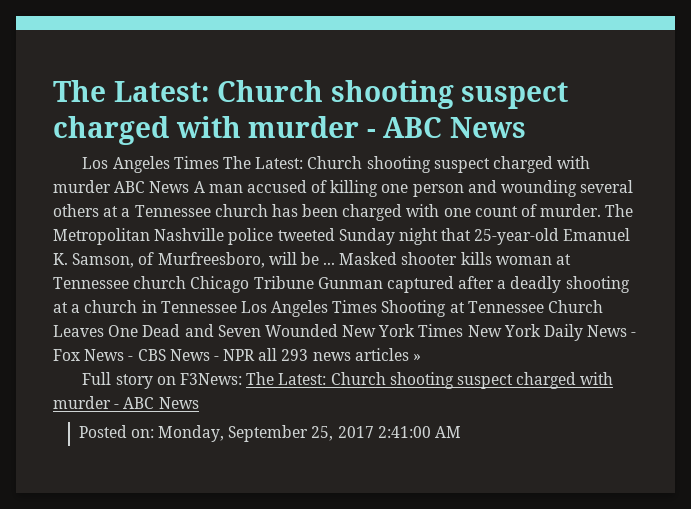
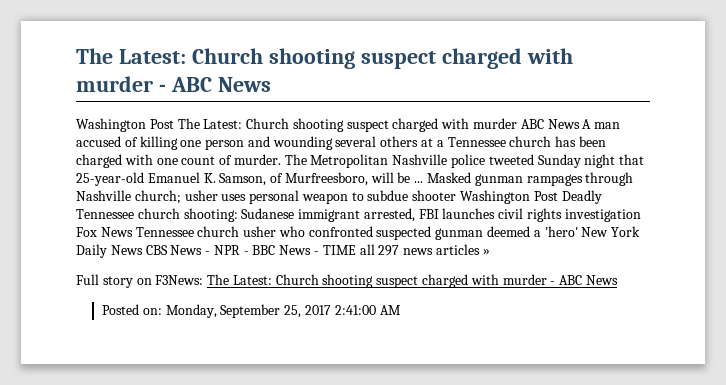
[82,156,219,173] Los Angeles Times -> [76,118,174,132] Washington Post
[401,252,572,265] [53,276,630,293] [53,300,604,317] [53,324,637,341] [53,348,309,361] shooter kills woman at Tennessee church Chicago Tribune Gunman captured after a deadly shooting at a church in Tennessee Los Angeles Times Shooting at Tennessee Church Leaves One Dead and Seven Wounded New York Times New York Daily News - Fox News - CBS News - NPR all 293 -> [474,172,634,186] [76,190,602,204] [76,208,641,222] [76,226,641,240] [76,244,400,258] gunman rampages through Nashville church; usher uses personal weapon to subdue shooter Washington Post Deadly Tennessee church shooting: Sudanese immigrant arrested, FBI launches civil rights investigation Fox News Tennessee church usher who confronted suspected gunman deemed a 'hero' New York Daily News CBS News - NPR - BBC News - TIME all 297

